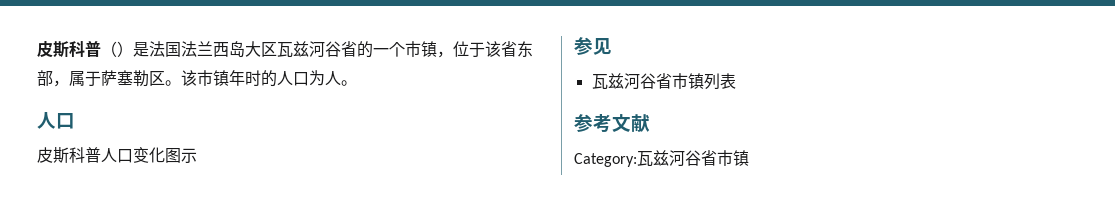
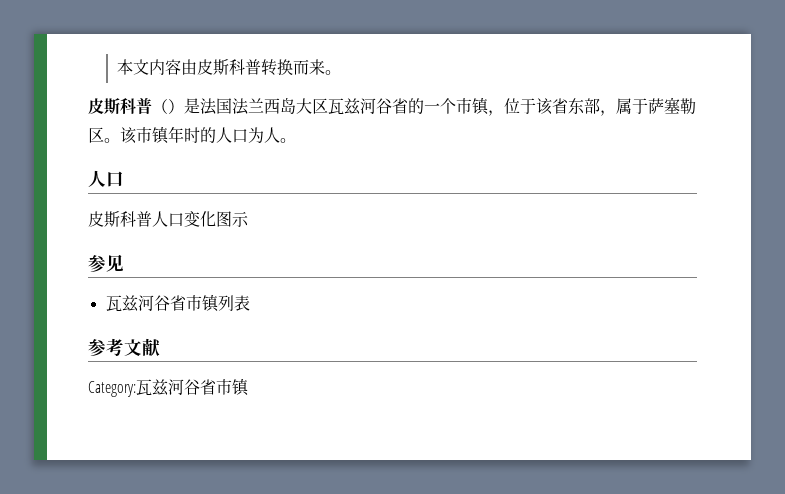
(37, 49) none -> [117,59,342,76] 本文内容由皮斯科普转换而来。 //

